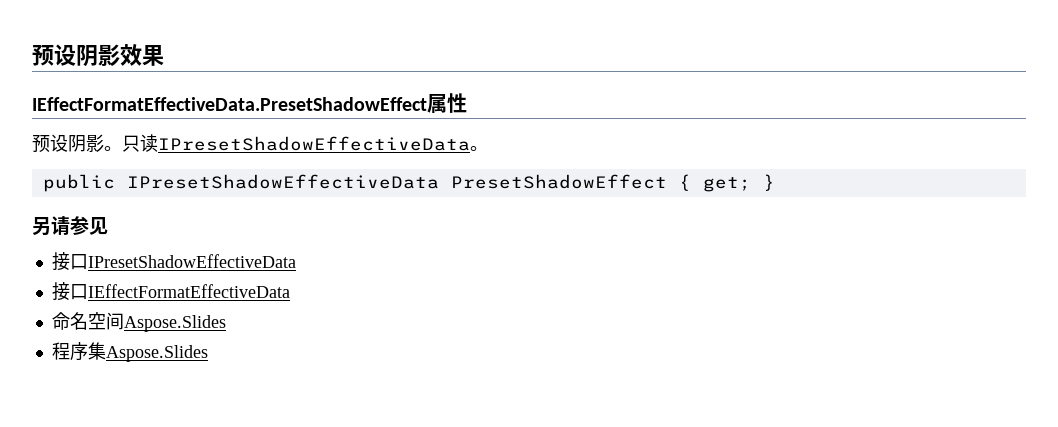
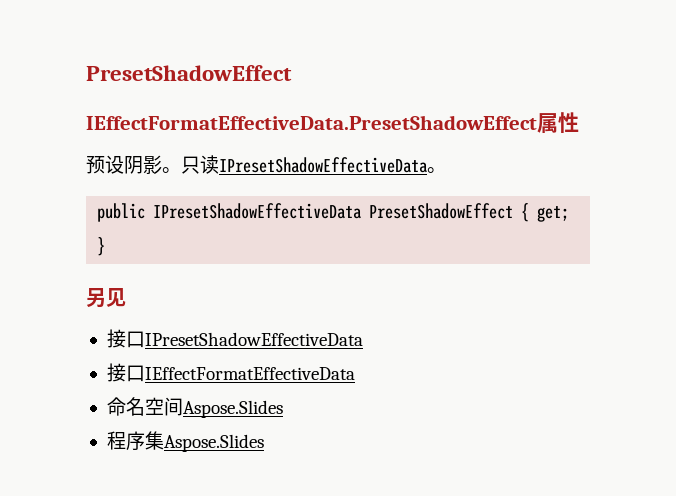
[32,43,164,67] 预设阴影效果 -> [86,65,292,81] PresetShadowEffect
[51,216,89,235] 请参 -> (106, 298) none

